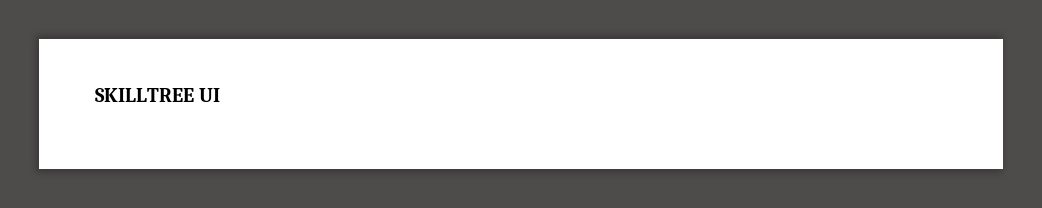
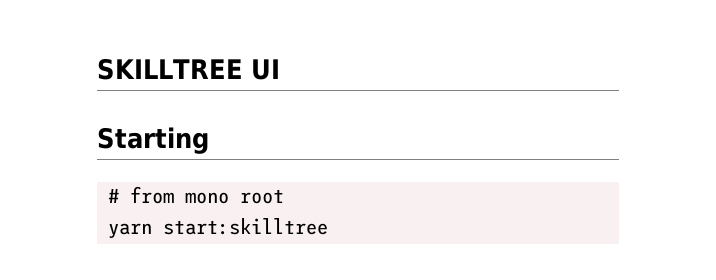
(221, 95) none -> [97,127,209,154] [108,186,285,204] [108,218,329,239] // Starting // # from mono root // yarn start:skilltree

